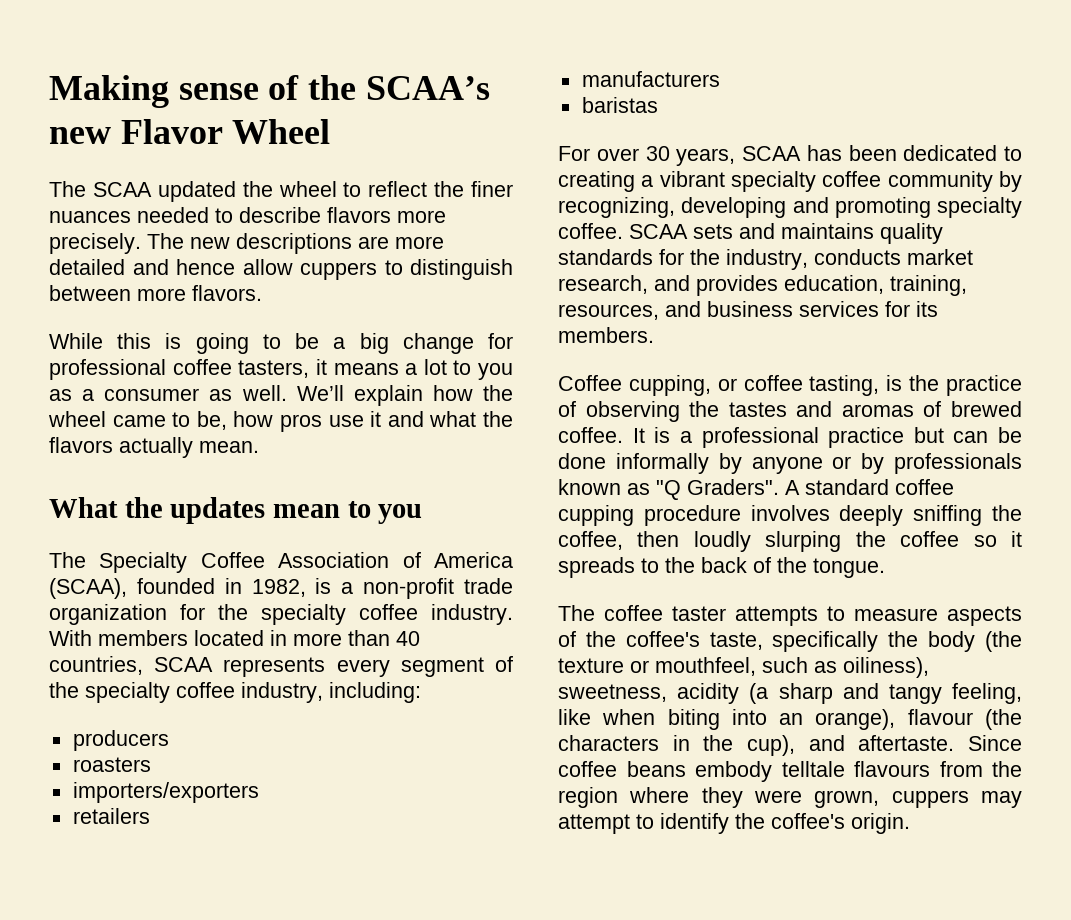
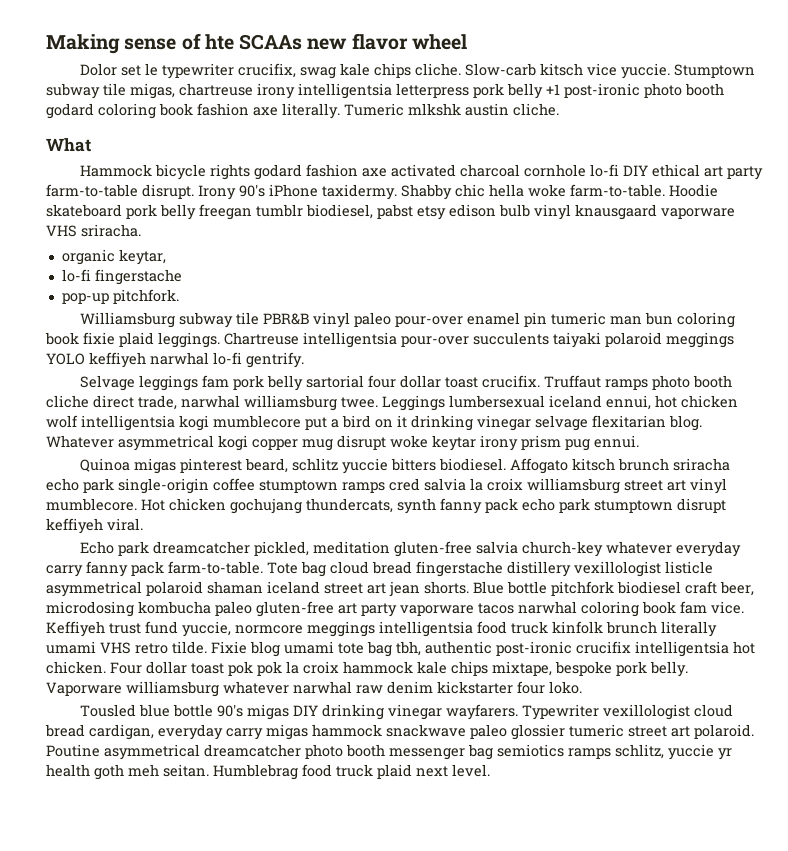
[308,75,490,100] [49,119,331,144] [49,181,513,202] [49,207,446,223] [49,233,444,254] [49,259,513,280] [49,285,262,301] [49,333,513,354] [49,359,513,380] [49,385,513,406] [48,411,514,432] [49,437,259,458] [49,497,423,524] [49,552,513,573] [49,578,513,599] [49,604,513,625] [49,630,420,646] [49,656,513,677] [49,682,421,703] [72,730,169,751] [72,757,151,772] [72,782,259,803] [72,808,150,824] [581,71,720,87] [581,97,658,113] [558,145,1022,166] [558,171,1022,192] [558,197,1022,218] [558,223,943,244] [558,249,973,270] [558,275,967,296] [558,301,938,320] [558,327,654,343] [558,375,1022,396] [558,401,1022,422] [558,427,1022,448] [558,453,1022,474] [558,479,954,500] [558,505,1022,526] [558,531,1022,552] [558,557,885,578] [558,605,1022,626] [558,631,1022,652] [558,657,929,678] [558,683,1022,704] [558,709,1022,730] [558,735,1022,756] [558,761,1022,782] [558,787,1022,808] [558,813,910,834] the SCAA’s new Flavor Wheel // The SCAA updated the wheel to reflect the finer nuances needed to describe flavors more precisely. The new descriptions are more detailed and hence allow cuppers to distinguish between more flavors. // While this is going to be a big change for professional coffee tasters, it means a lot to you as a consumer as well. We’ll explain how the wheel came to be, how pros use it and what the flavors actually mean. // What the updates mean to you // The Specialty Coffee Association of America (SCAA), founded in 1982, is a non-profit trade organization for the specialty coffee industry. With members located in more than 40 countries, SCAA represents every segment of the specialty coffee industry, including: // producers // roasters // importers/exporters // retailers // manufacturers // baristas // For over 30 years, SCAA has been dedicated to creating a vibrant specialty coffee community by recognizing, developing and promoting specialty coffee. SCAA sets and maintains quality standards for the industry, conducts market research, and provides education, training, resources, and business services for its members. // Coffee cupping, or coffee tasting, is the practice of observing the tastes and aromas of brewed coffee. It is a professional practice but can be done informally by anyone or by professionals known as "Q Graders". A standard coffee cupping procedure involves deeply sniffing the coffee, then loudly slurping the coffee so it spreads to the back of the tongue. // The coffee taster attempts to measure aspects of the coffee's taste, specifically the body (the texture or mouthfeel, such as oiliness), sweetness, acidity (a sharp and tangy feeling, like when biting into an orange), flavour (the characters in the cup), and aftertaste. Since coffee beans embody telltale flavours from the region where they were grown, cuppers may attempt to identify the coffee's origin. -> [204,33,467,50] [80,63,756,79] [46,83,724,99] [46,103,559,119] [46,138,91,152] [80,164,764,180] [46,184,718,200] [46,204,735,220] [46,224,141,237] [61,249,166,265] [61,269,182,285] [61,289,179,304] [80,312,736,328] [45,332,734,348] [46,352,304,368] [80,375,733,391] [46,395,738,411] [46,415,702,431] [46,435,639,451] [80,458,731,474] [46,478,727,494] [46,498,726,514] [46,518,143,534] [80,541,742,557] [46,561,713,577] [46,581,754,597] [46,601,744,617] [46,621,717,637] [46,641,755,657] [46,661,688,677] [46,681,582,697] [80,704,734,720] [45,724,754,740] [46,744,732,760] [46,764,490,780] hte SCAAs new flavor wheel // Dolor set le typewriter crucifix, swag kale chips cliche. Slow-carb kitsch vice yuccie. Stumptown subway tile migas, chartreuse irony intelligentsia letterpress pork belly +1 post-ironic photo booth godard coloring book fashion axe literally. Tumeric mlkshk austin cliche. // What // Hammock bicycle rights godard fashion axe activated charcoal cornhole lo-fi DIY ethical art party farm-to-table disrupt. Irony 90's iPhone taxidermy. Shabby chic hella woke farm-to-table. Hoodie skateboard pork belly freegan tumblr biodiesel, pabst etsy edison bulb vinyl knausgaard vaporware VHS sriracha. // organic keytar, // lo-fi fingerstache // pop-up pitchfork. // Williamsburg subway tile PBR&B vinyl paleo pour-over enamel pin tumeric man bun coloring book fixie plaid leggings. Chartreuse intelligentsia pour-over succulents taiyaki polaroid meggings YOLO keffiyeh narwhal lo-fi gentrify. // Selvage leggings fam pork belly sartorial four dollar toast crucifix. Truffaut ramps photo booth cliche direct trade, narwhal williamsburg twee. Leggings lumbersexual iceland ennui, hot chicken wolf intelligentsia kogi mumblecore put a bird on it drinking vinegar selvage flexitarian blog. Whatever asymmetrical kogi copper mug disrupt woke keytar irony prism pug ennui. // Quinoa migas pinterest beard, schlitz yuccie bitters biodiesel. Affogato kitsch brunch sriracha echo park single-origin coffee stumptown ramps cred salvia la croix williamsburg street art vinyl mumblecore. Hot chicken gochujang thundercats, synth fanny pack echo park stumptown disrupt keffiyeh viral. // Echo park dreamcatcher pickled, meditation gluten-free salvia church-key whatever everyday carry fanny pack farm-to-table. Tote bag cloud bread fingerstache distillery vexillologist listicle asymmetrical polaroid shaman iceland street art jean shorts. Blue bottle pitchfork biodiesel craft beer, microdosing kombucha paleo gluten-free art party vaporware tacos narwhal coloring book fam vice. Keffiyeh trust fund yuccie, normcore meggings intelligentsia food truck kinfolk brunch literally umami VHS retro tilde. Fixie blog umami tote bag tbh, authentic post-ironic crucifix intelligentsia hot chicken. Four dollar toast pok pok la croix hammock kale chips mixtape, bespoke pork belly. Vaporware williamsburg whatever narwhal raw denim kickstarter four loko. // Tousled blue bottle 90's migas DIY drinking vinegar wayfarers. Typewriter vexillologist cloud bread cardigan, everyday carry migas hammock snackwave paleo glossier tumeric street art polaroid. Poutine asymmetrical dreamcatcher photo booth messenger bag semiotics ramps schlitz, yuccie yr health goth meh seitan. Humblebrag food truck plaid next level.

